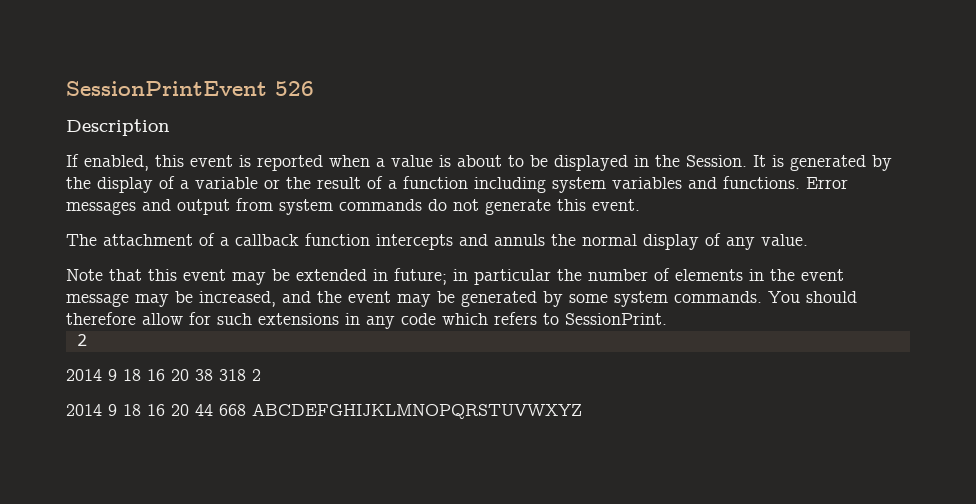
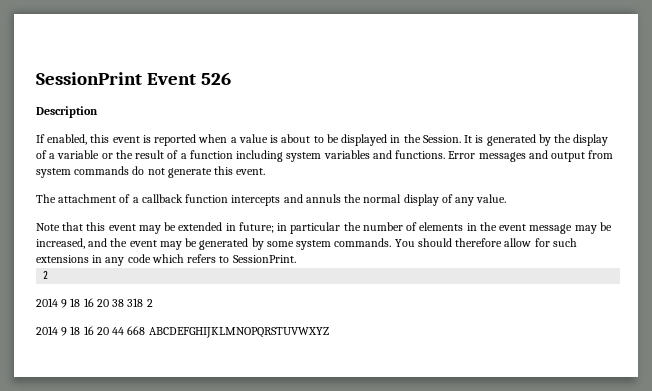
[66,81,267,96] SessionPrintEvent -> [36,72,196,85] SessionPrint Event

